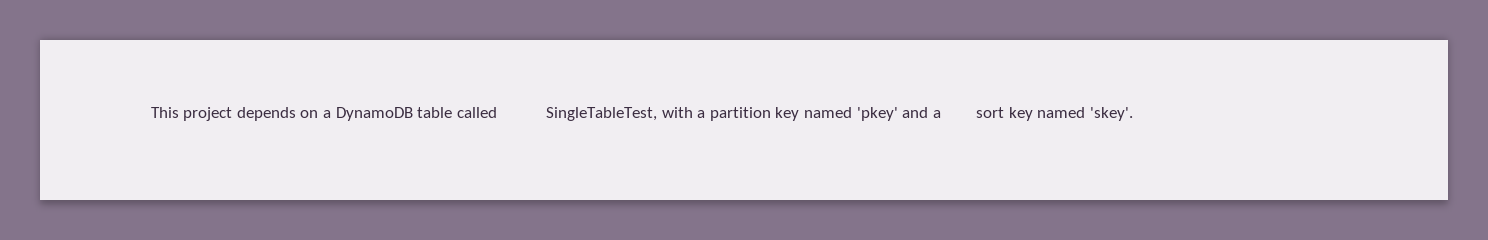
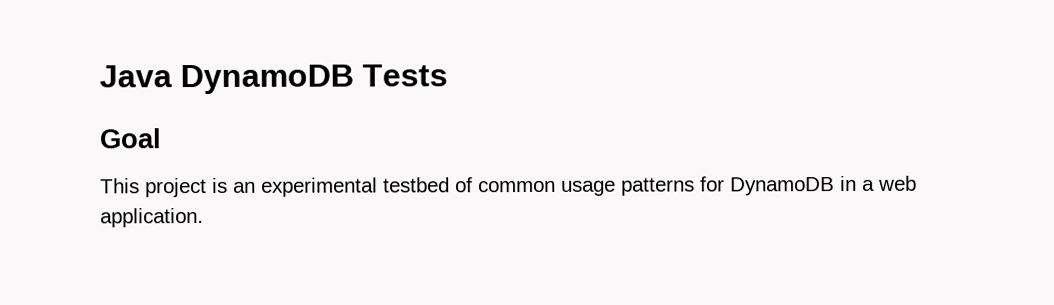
[150,107,1133,121] This project depends on a DynamoDB table called SingleTableTest, with a partition key named 'pkey' and a sort key named 'skey'. -> [99,64,448,95] [99,128,161,149] [100,175,917,198] [100,208,204,228] Java DynamoDB Tests // Goal // This project is an experimental testbed of common usage patterns for DynamoDB in a web application.

